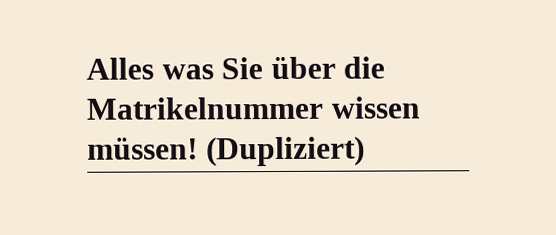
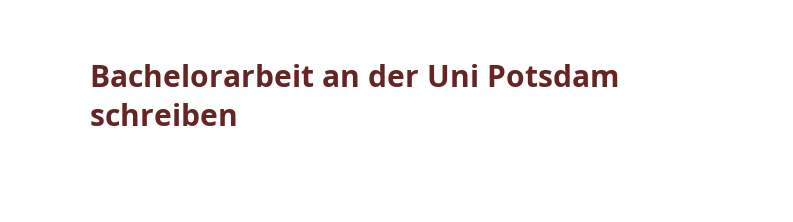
[86,56,386,80] [86,96,421,120] [87,136,365,167] Alles was Sie über die Matrikelnummer wissen müssen! (Dupliziert) -> [90,64,620,87] [90,103,238,126] Bachelorarbeit an der Uni Potsdam schreiben

